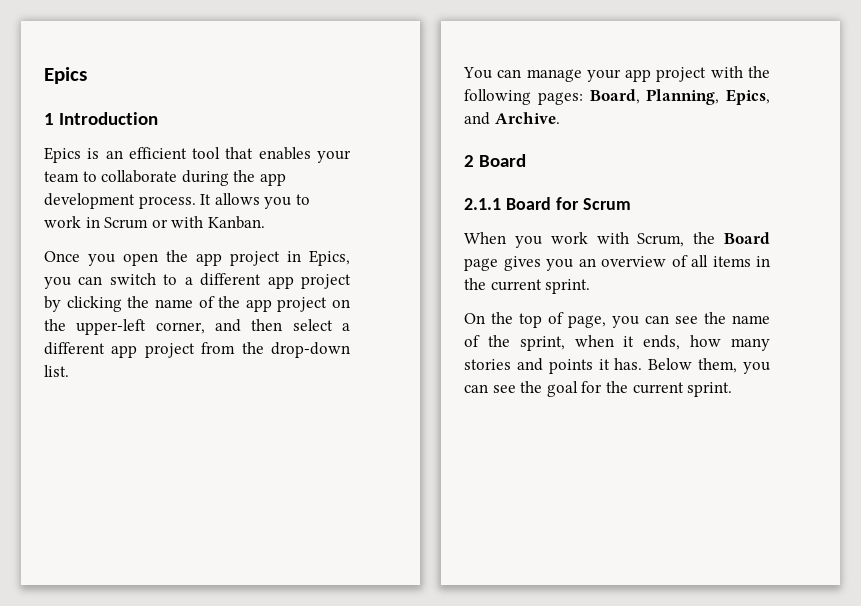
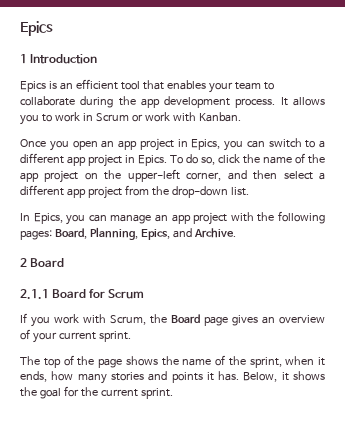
(168, 223) none -> [144,112,170,122] work
[166,250,188,262] the -> [101,140,115,148] an
[44,296,122,312] by clicking -> [125,154,240,166] in Epics. To do so, click
[463,67,492,79] You -> [20,213,86,225] In Epics, you
[586,69,621,82] your -> [155,214,168,222] an
[464,232,506,244] When -> [20,313,27,323] If
[546,259,573,271] you -> (258, 320) none
[691,255,770,267] [464,278,591,294] [464,312,698,328] all items in the current sprint. // On the top of page, you can see -> [32,331,131,343] [20,355,158,368] your current sprint. // The top of the page shows
[648,358,770,374] [464,384,516,393] Below them, you can see -> [243,371,326,382] Below, it shows

